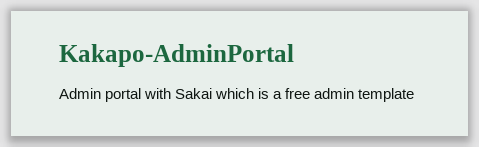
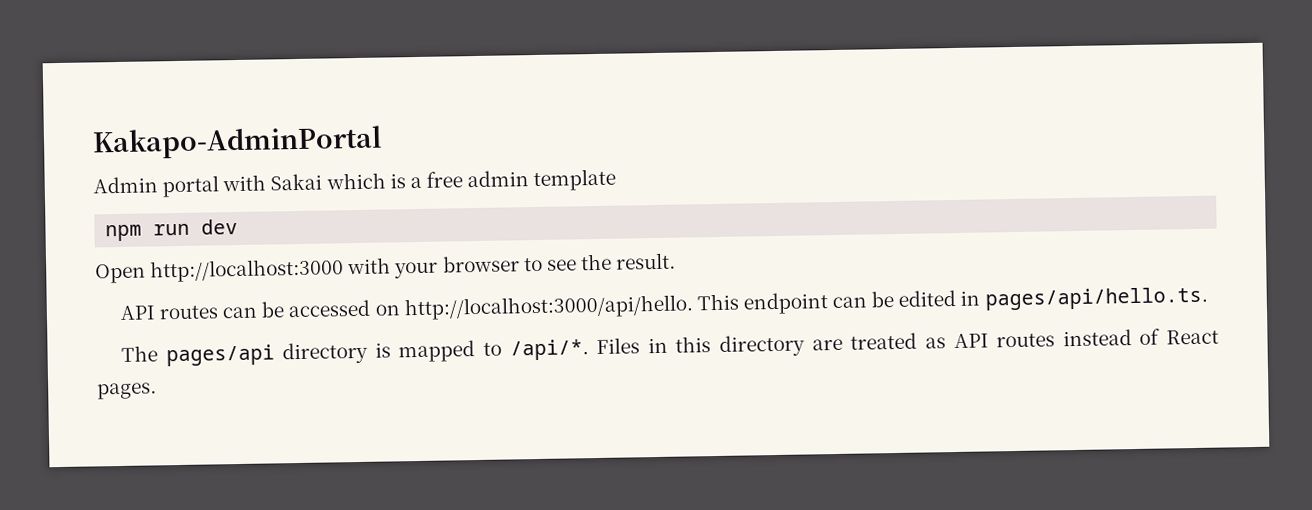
(415, 95) none -> [105,218,239,242] [95,252,677,284] [119,286,1208,321] [120,328,1219,367] [97,382,157,400] // npm run dev // Open http://localhost:3000 with your browser to see the result. // API routes can be accessed on http://localhost:3000/api/hello. This endpoint can be edited in pages/api/hello.ts. // The pages/api directory is mapped to /api/*. Files in this directory are treated as API routes instead of React pages.

